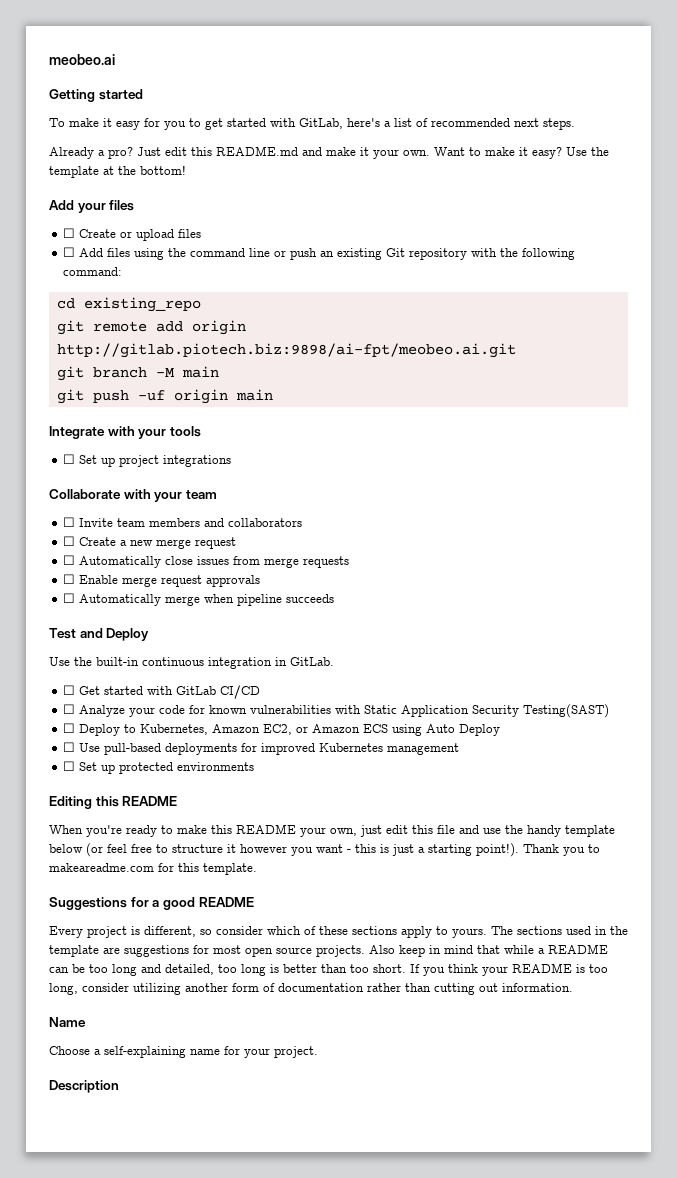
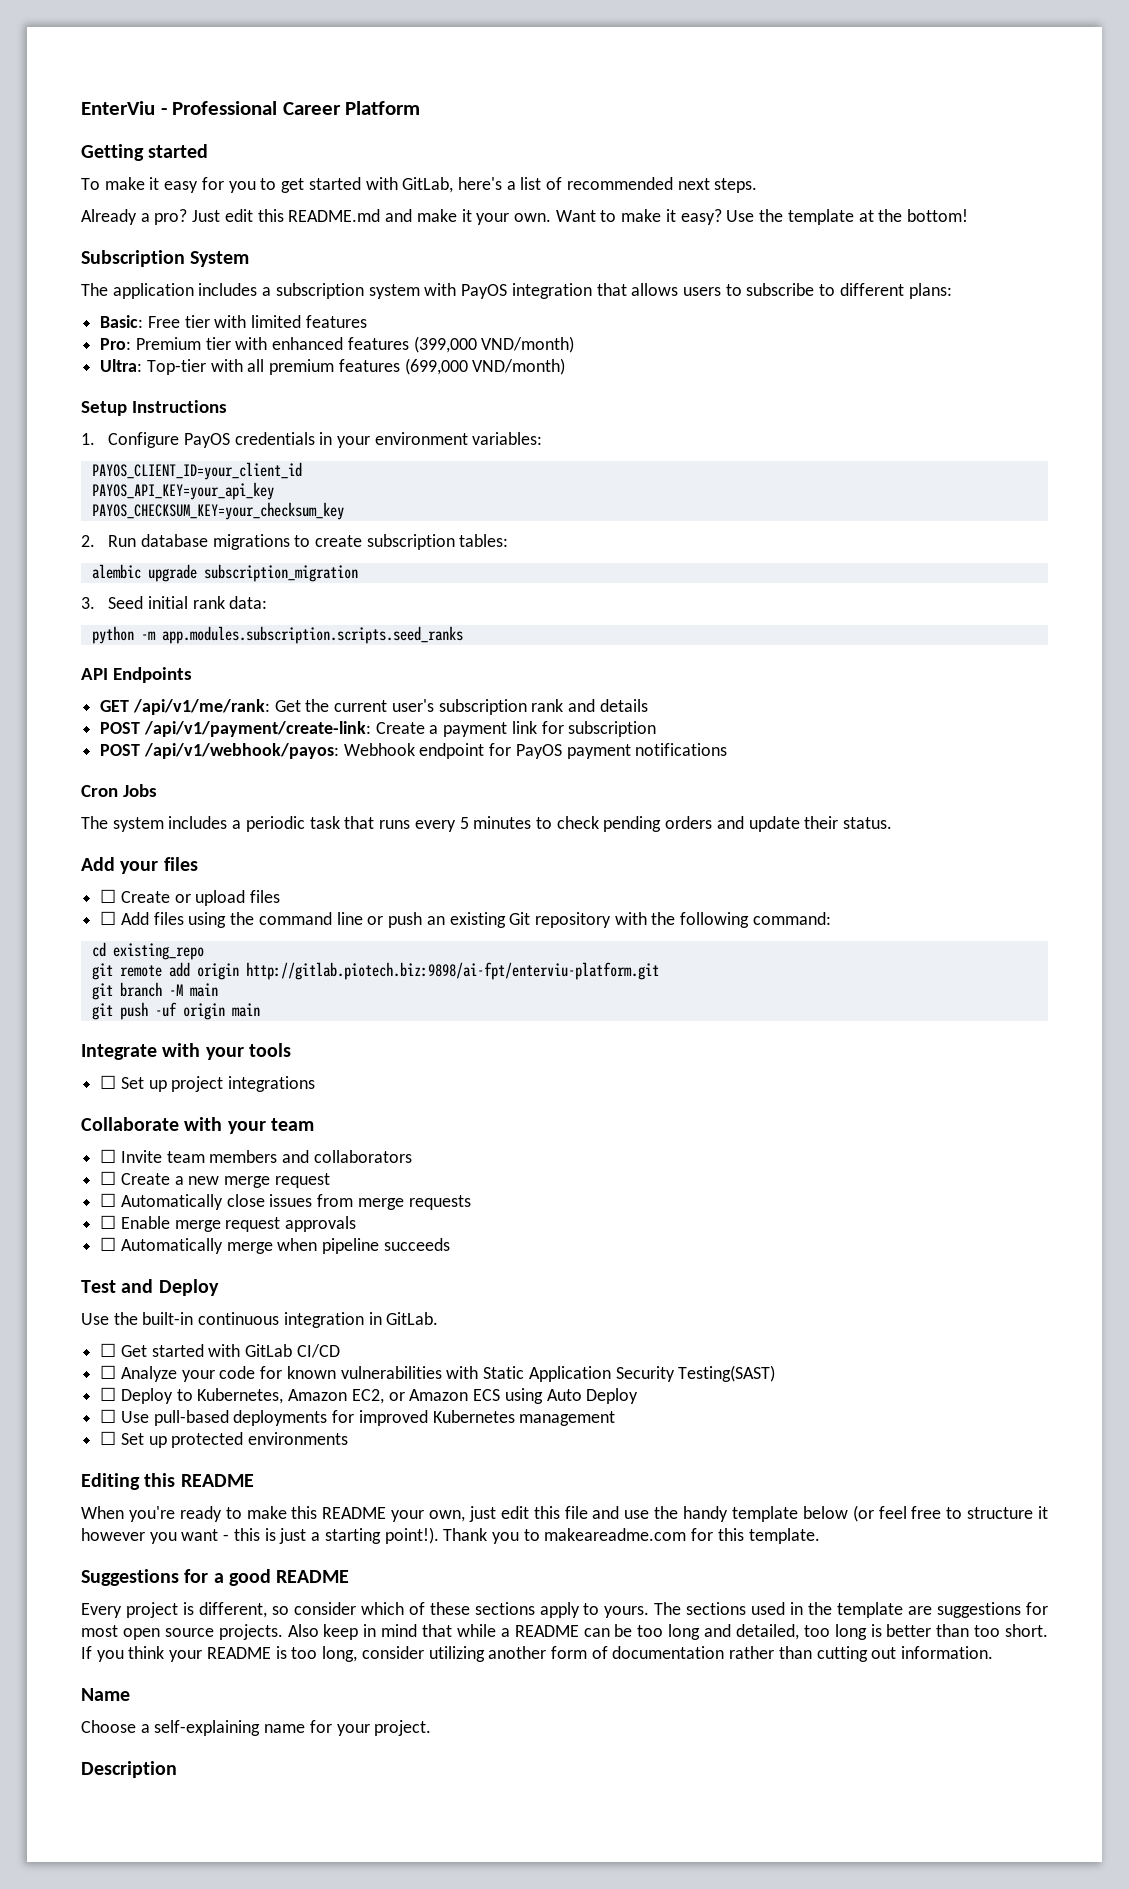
[49,54,115,65] meobeo.ai -> [81,101,421,115] EnterViu - Professional Career Platform
(186, 170) none -> [81,250,250,267] [81,283,952,299] [100,315,367,328] [100,336,575,353] [100,358,566,375] [81,400,227,416] [81,432,543,448] [91,462,302,480] [91,482,274,500] [91,502,344,520] [81,534,509,550] [91,564,358,582] [81,596,268,609] [91,626,463,644] [81,667,192,683] [100,699,648,715] [100,721,657,737] [100,743,728,759] [81,784,157,797] [81,816,893,832] // Subscription System // The application includes a subscription system with PayOS integration that allows users to subscribe to different plans: // Basic: Free tier with limited features // Pro: Premium tier with enhanced features (399,000 VND/month) // Ultra: Top-tier with all premium features (699,000 VND/month) // Setup Instructions // 1. Configure PayOS credentials in your environment variables: // PAYOS_CLIENT_ID=your_client_id // PAYOS_API_KEY=your_api_key // PAYOS_CHECKSUM_KEY=your_checksum_key // 2. Run database migrations to create subscription tables: // alembic upgrade subscription_migration // 3. Seed initial rank data: // python -m app.modules.subscription.scripts.seed_ranks // API Endpoints // GET /api/v1/me/rank: Get the current user's subscription rank and details // POST /api/v1/payment/create-link: Create a payment link for subscription // POST /api/v1/webhook/payos: Webhook endpoint for PayOS payment notifications // Cron Jobs // The system includes a periodic task that runs every 5 minutes to check pending orders and update their status.
[56,343,516,358] http://gitlab.piotech.biz:9898/ai-fpt/meobeo.ai.git -> [245,962,659,980] http://gitlab.piotech.biz:9898/ai-fpt/enterviu-platform.git

